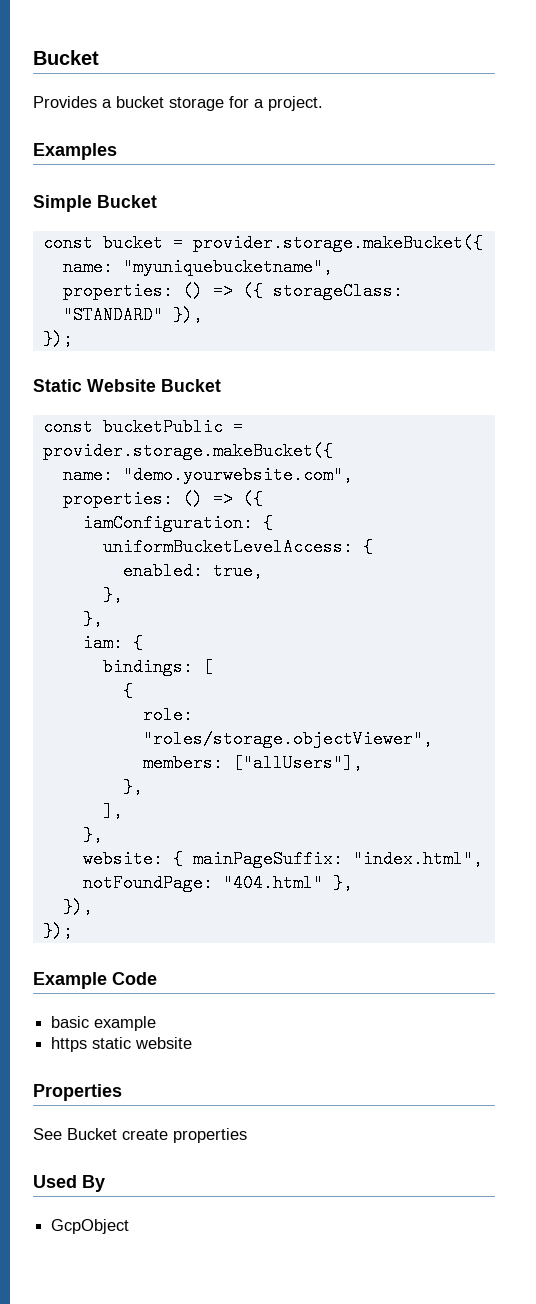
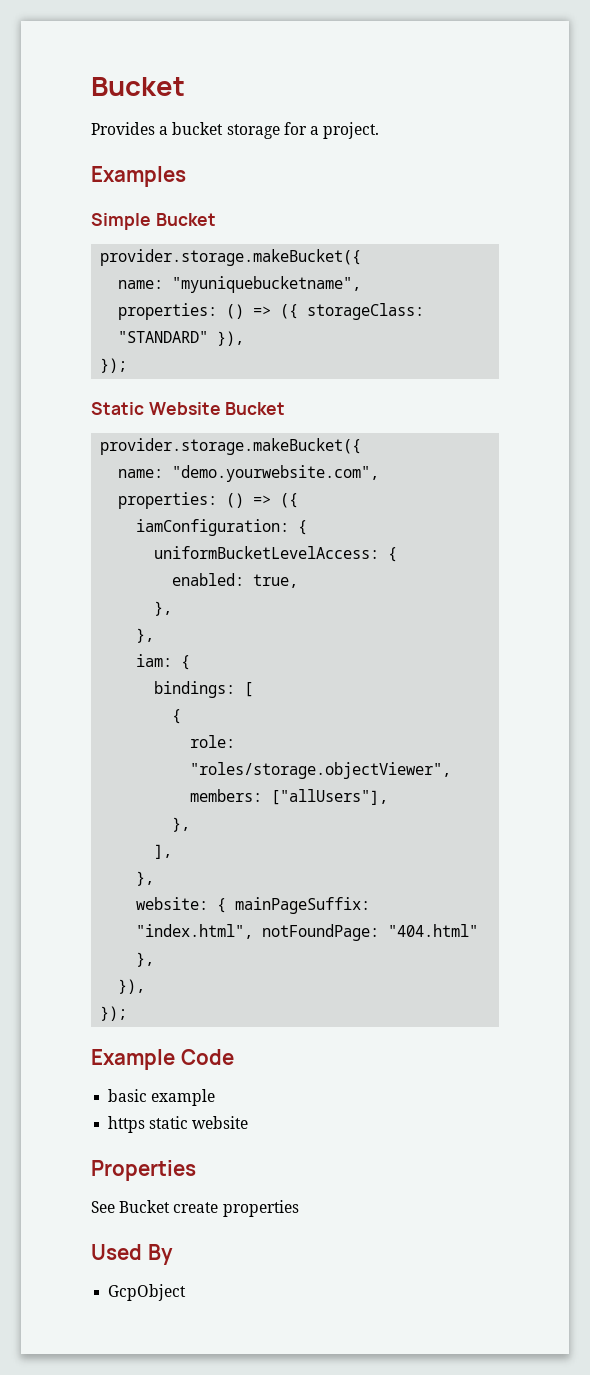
[42,234,183,252] const bucket = -> (216, 219) none
[42,418,243,436] const bucketPublic = -> (286, 408) none

